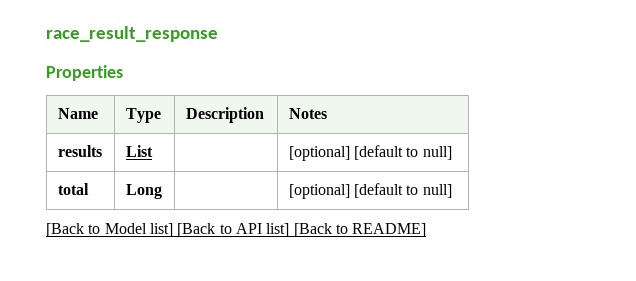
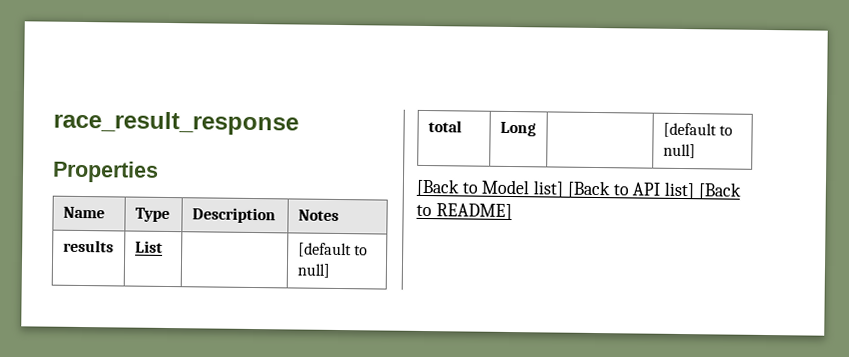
[288,146,350,161] [optional] -> (163, 246) none
[288,184,350,199] [optional] -> (536, 129) none

